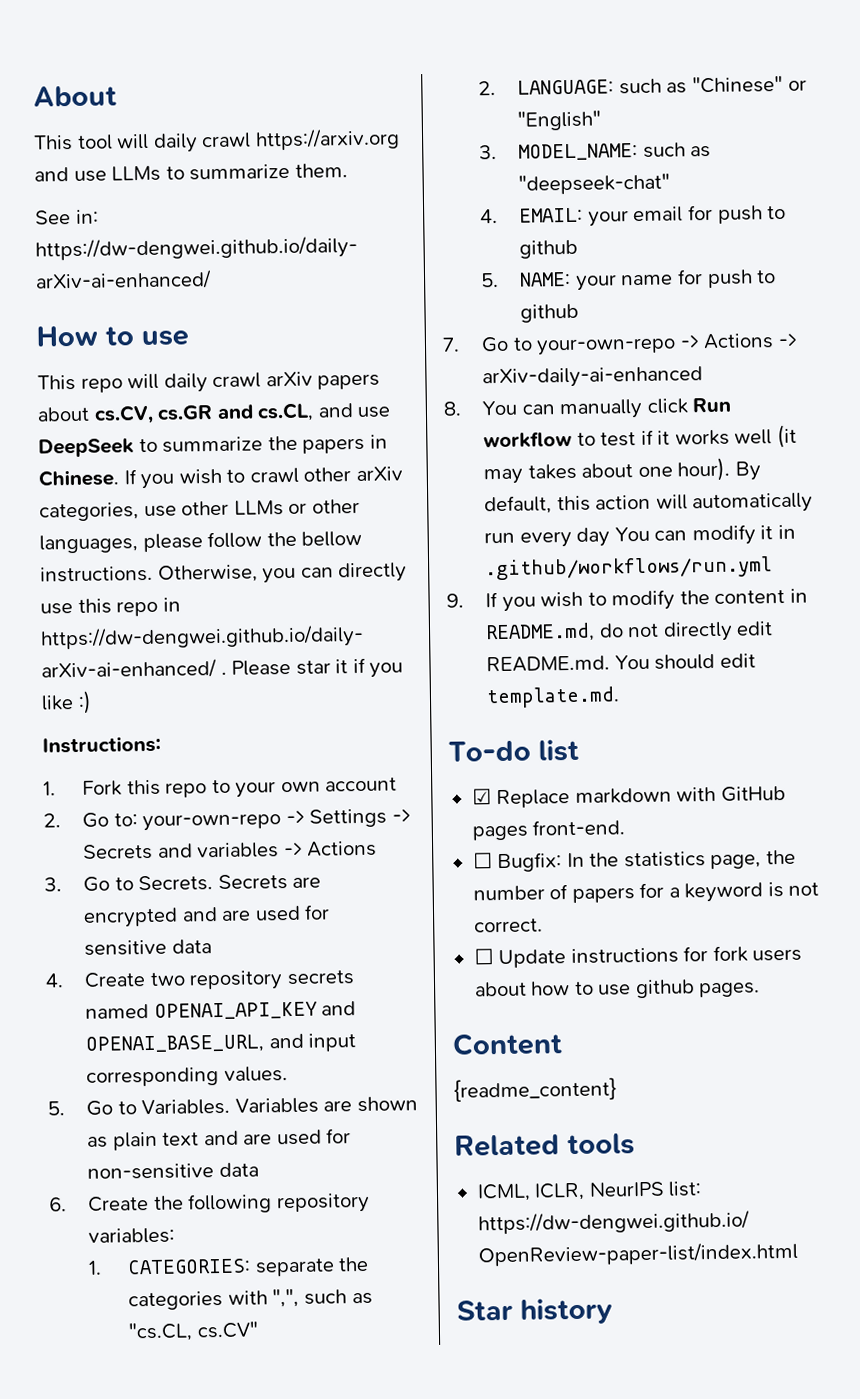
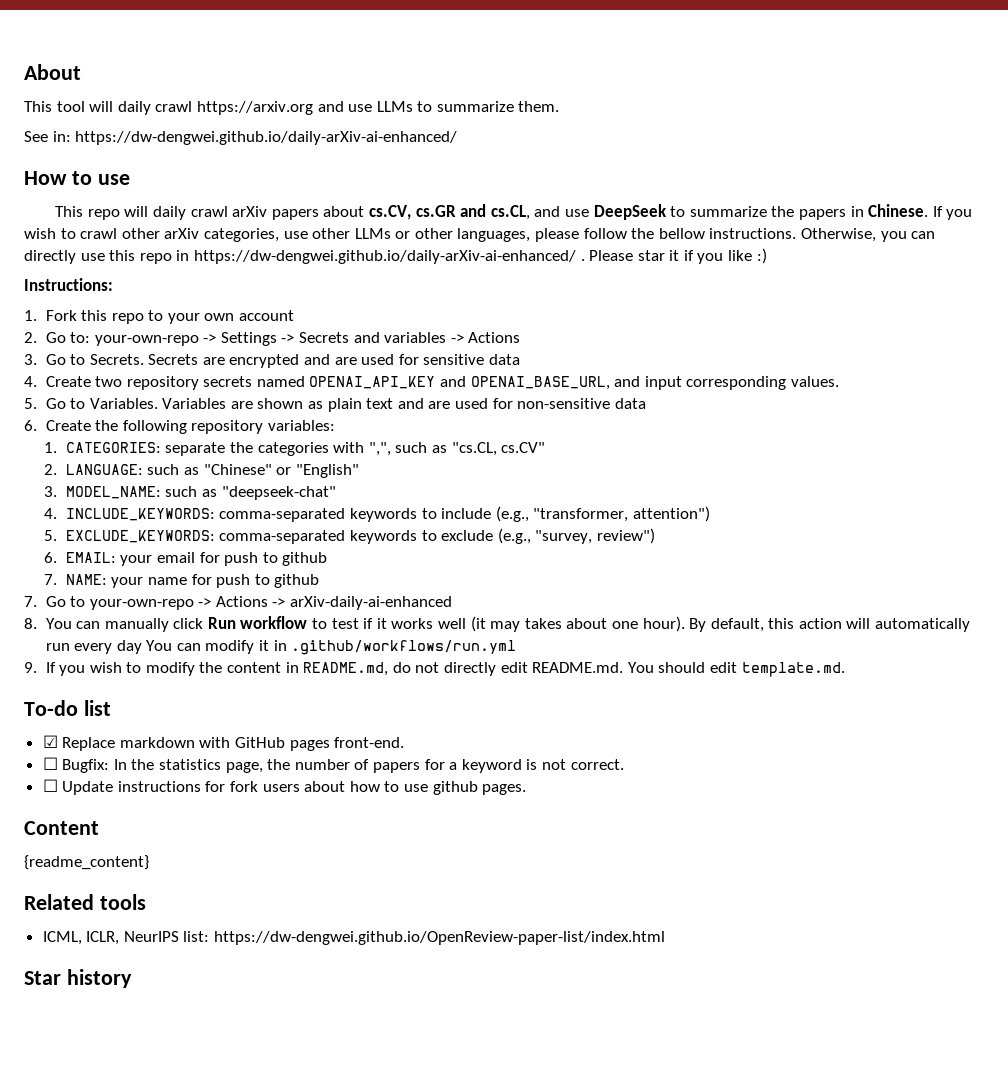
(499, 216) none -> [65,506,711,522] [44,528,656,544] [44,552,58,563] INCLUDE_KEYWORDS: comma-separated keywords to include (e.g., "transformer, attention") // 5. EXCLUDE_KEYWORDS: comma-separated keywords to exclude (e.g., "survey, review") // 6.
[480,272,500,288] 5. -> [44,574,58,585] 7.

